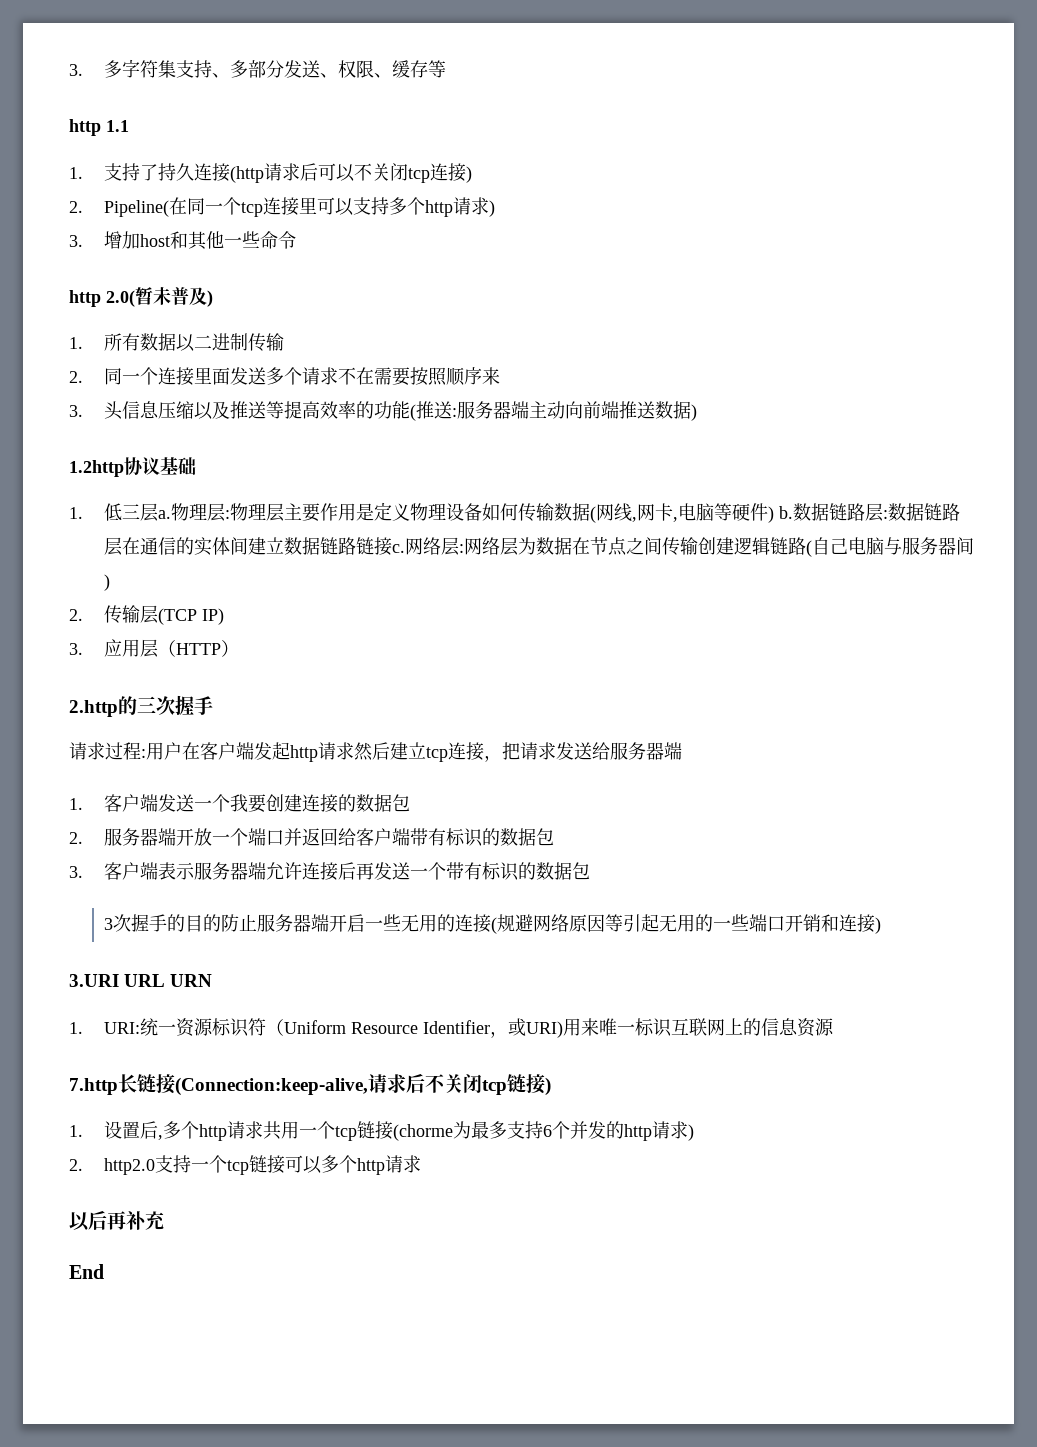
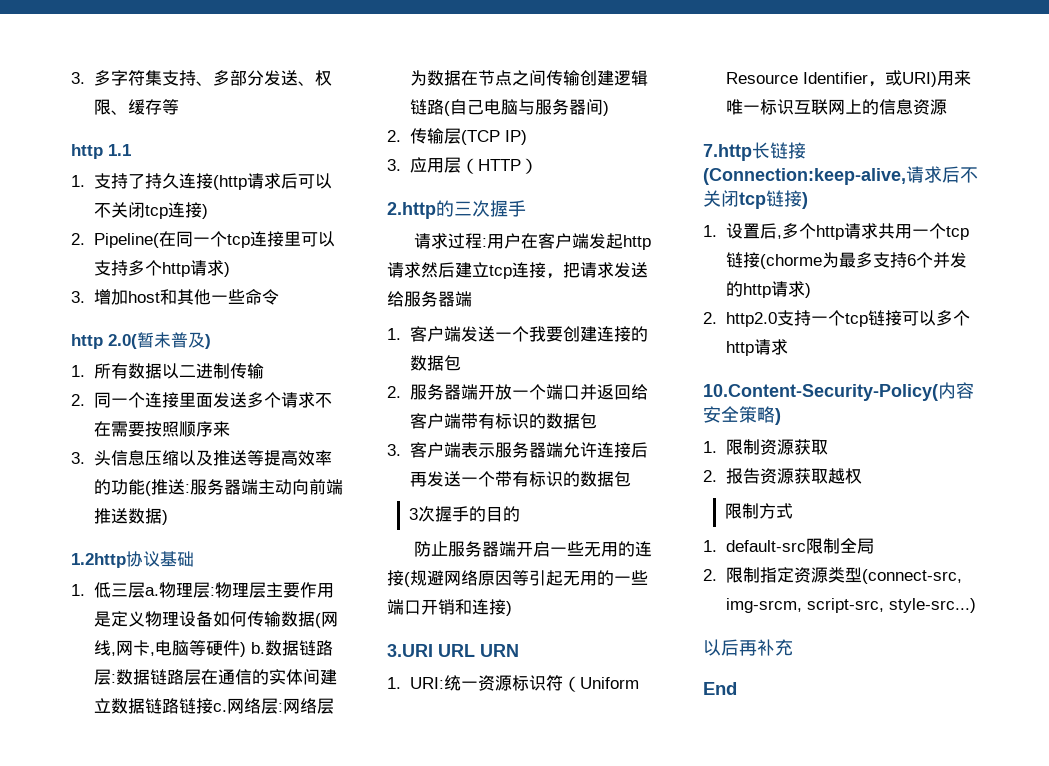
(222, 923) none -> (521, 514) //
(422, 1164) none -> [703,382,974,401] [703,406,781,425] [703,439,828,455] [703,468,862,484] [725,503,794,519] [703,538,874,554] [703,567,962,584] [725,598,976,613] // 10.Content-Security-Policy(内容安全策略) // 1.限制资源获取 // 2.报告资源获取越权 // 限制方式 // 1. default-src限制全局 // 2.限制指定资源类型(connect-src, img-srcm, script-src, style-src...)

